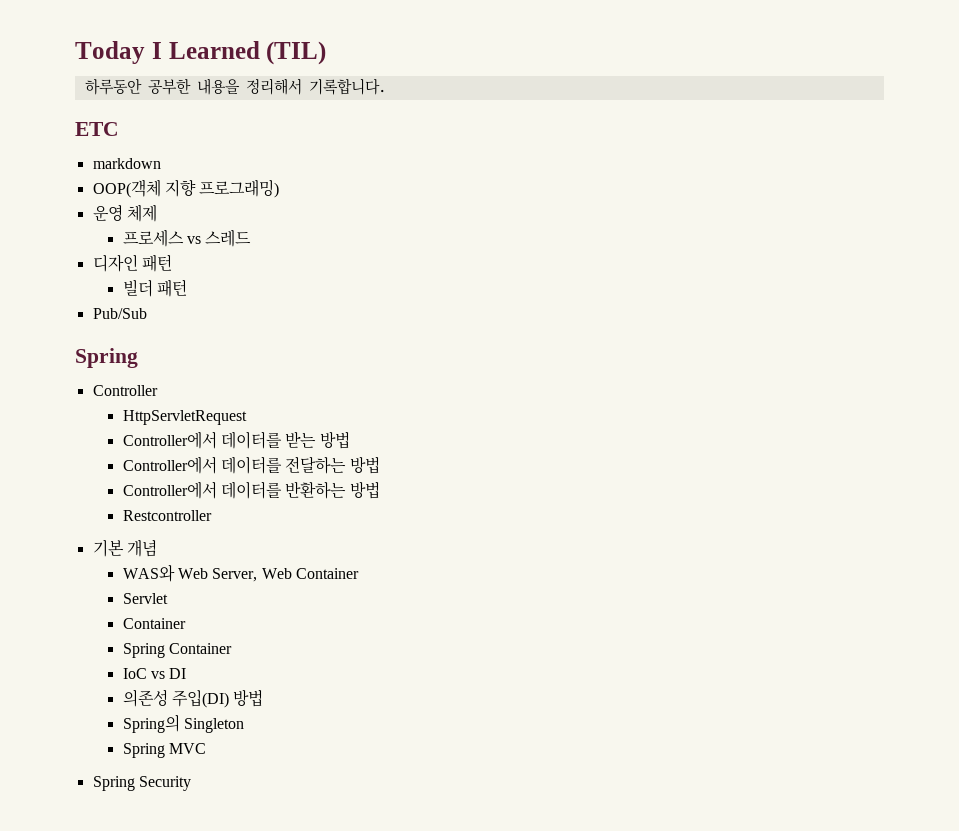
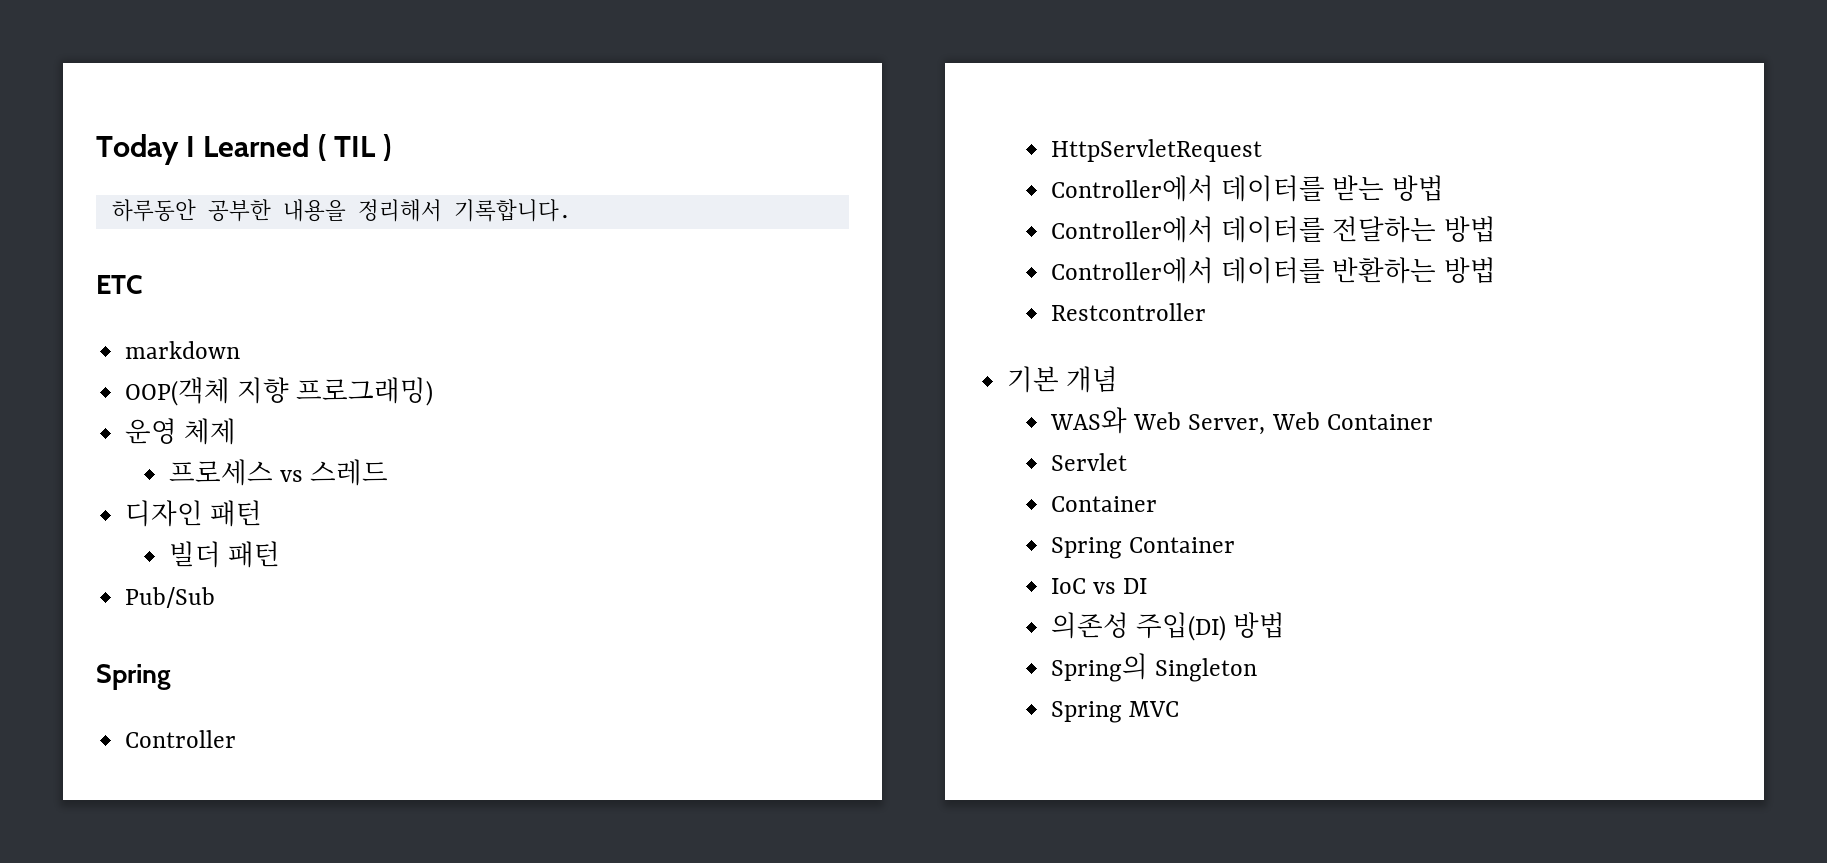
[266,41,327,65] (TIL) -> [317,134,392,161] ( TIL )
[92,776,191,791] // Spring Security -> (1180, 709) none

